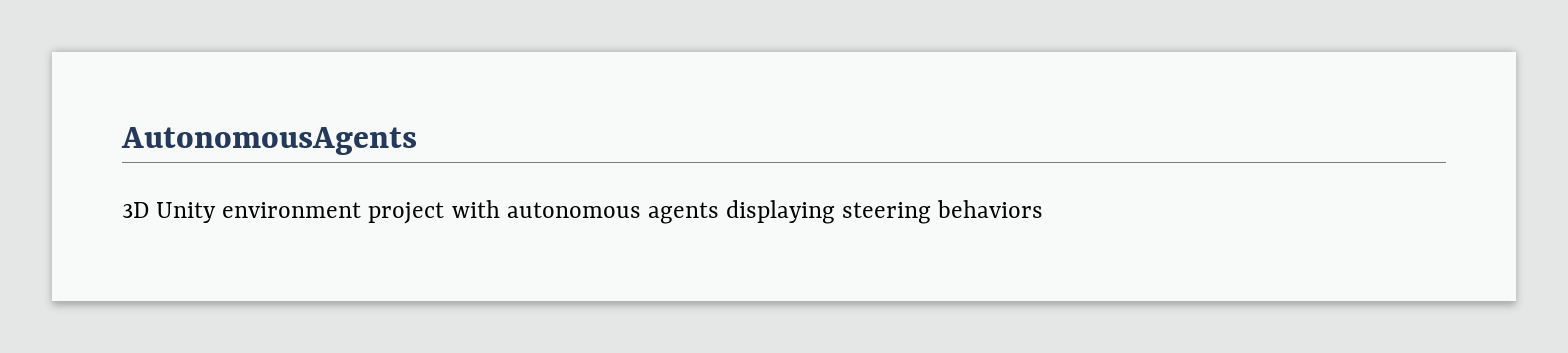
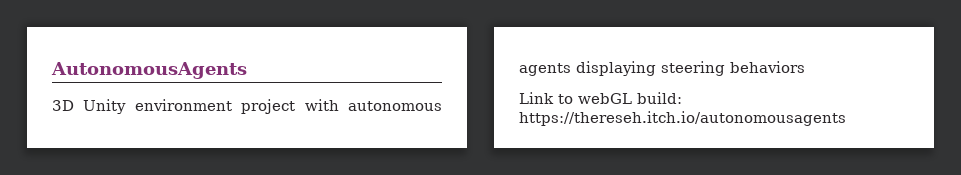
(1044, 209) none -> [519,92,682,104] [519,111,846,126] // Link to webGL build: https://thereseh.itch.io/autonomousagents

